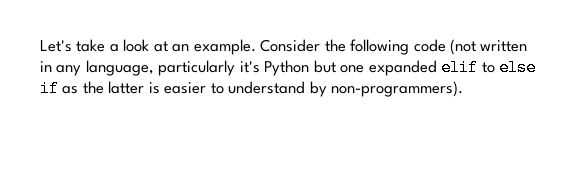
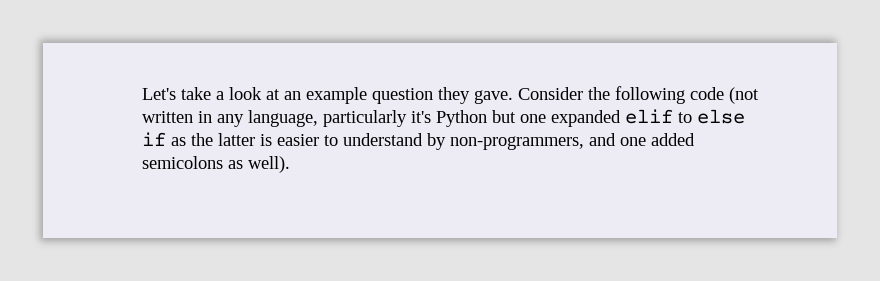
[193,39,256,55] example. -> [306,87,513,104] example question they gave.
[331,81,464,97] non-programmers). -> [450,133,695,150] [142,156,290,173] non-programmers, and one added semicolons as well).

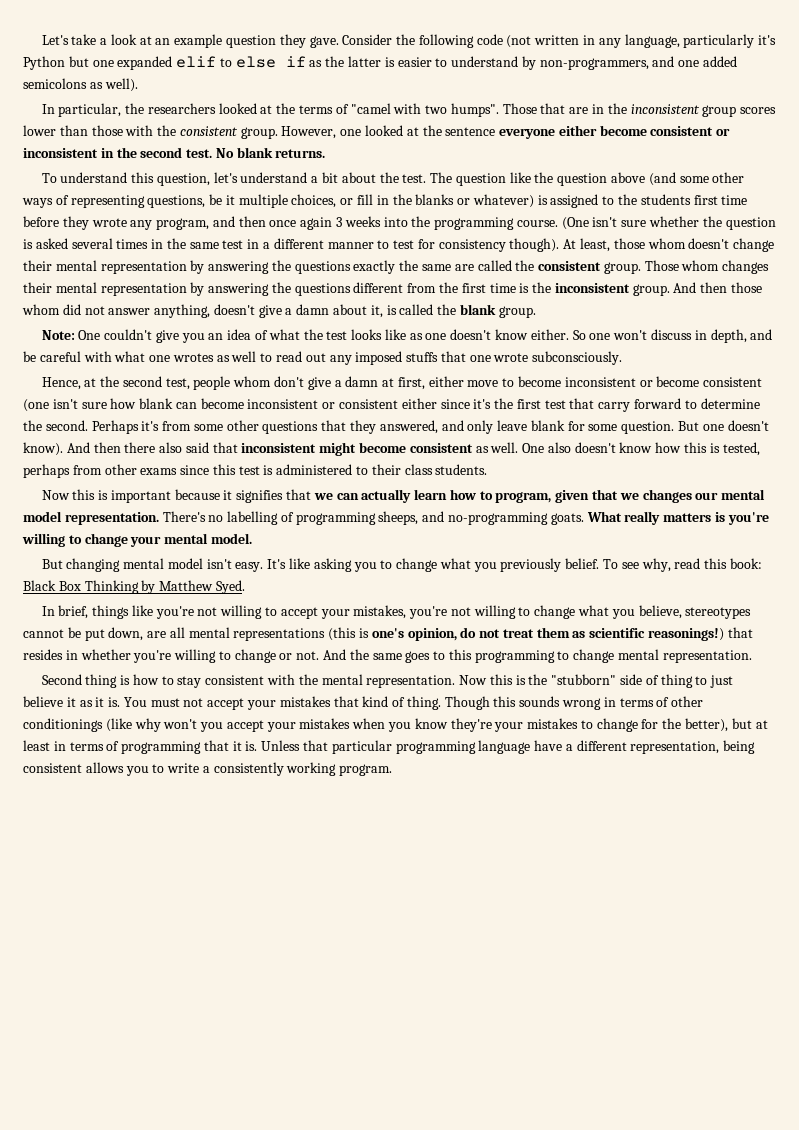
(290, 164) none -> [41,103,777,117] [23,125,731,139] [23,147,326,158] [41,172,745,186] [22,194,748,208] [23,216,776,230] [23,238,775,252] [23,260,770,274] [23,282,763,296] [22,304,536,318] [41,329,773,343] [23,351,623,365] [41,376,763,390] [23,398,760,412] [23,420,769,434] [23,442,760,456] [23,464,488,478] [41,489,766,503] [23,511,769,525] [22,533,252,547] [41,558,762,572] [23,580,245,594] [41,605,752,619] [23,627,753,641] [23,649,752,663] [41,674,734,688] [23,696,704,710] [23,718,768,732] [23,740,756,754] [23,762,393,776] // In particular, the researchers looked at the terms of "camel with two humps". Those that are in the inconsistent group scores lower than those with the consistent group. However, one looked at the sentence everyone either become consistent or inconsistent in the second test. No blank returns. // To understand this question, let's understand a bit about the test. The question like the question above (and some other ways of representing questions, be it multiple choices, or fill in the blanks or whatever) is assigned to the students first time before they wrote any program, and then once again 3 weeks into the programming course. (One isn't sure whether the question is asked several times in the same test in a different manner to test for consistency though). At least, those whom doesn't change their mental representation by answering the questions exactly the same are called the consistent group. Those whom changes their mental representation by answering the questions different from the first time is the inconsistent group. And then those whom did not answer anything, doesn't give a damn about it, is called the blank group. // Note: One couldn't give you an idea of what the test looks like as one doesn't know either. So one won't discuss in depth, and be careful with what one wrotes as well to read out any imposed stuffs that one wrote subconsciously. // Hence, at the second test, people whom don't give a damn at first, either move to become inconsistent or become consistent (one isn't sure how blank can become inconsistent or consistent either since it's the first test that carry forward to determine the second. Perhaps it's from some other questions that they answered, and only leave blank for some question. But one doesn't know). And then there also said that inconsistent might become consistent as well. One also doesn't know how this is tested, perhaps from other exams since this test is administered to their class students. // Now this is important because it signifies that we can actually learn how to program, given that we changes our mental model representation. There's no labelling of programming sheeps, and no-programming goats. What really matters is you're willing to change your mental model. // But changing mental model isn't easy. It's like asking you to change what you previously belief. To see why, read this book: Black Box Thinking by Matthew Syed. // In brief, things like you're not willing to accept your mistakes, you're not willing to change what you believe, stereotypes cannot be put down, are all mental representations (this is one's opinion, do not treat them as scientific reasonings!) that resides in whether you're willing to change or not. And the same goes to this programming to change mental representation. // Second thing is how to stay consistent with the mental representation. Now this is the "stubborn" side of thing to just believe it as it is. You must not accept your mistakes that kind of thing. Though this sounds wrong in terms of other conditionings (like why won't you accept your mistakes when you know they're your mistakes to change for the better), but at least in terms of programming that it is. Unless that particular programming language have a different representation, being consistent allows you to write a consistently working program.

